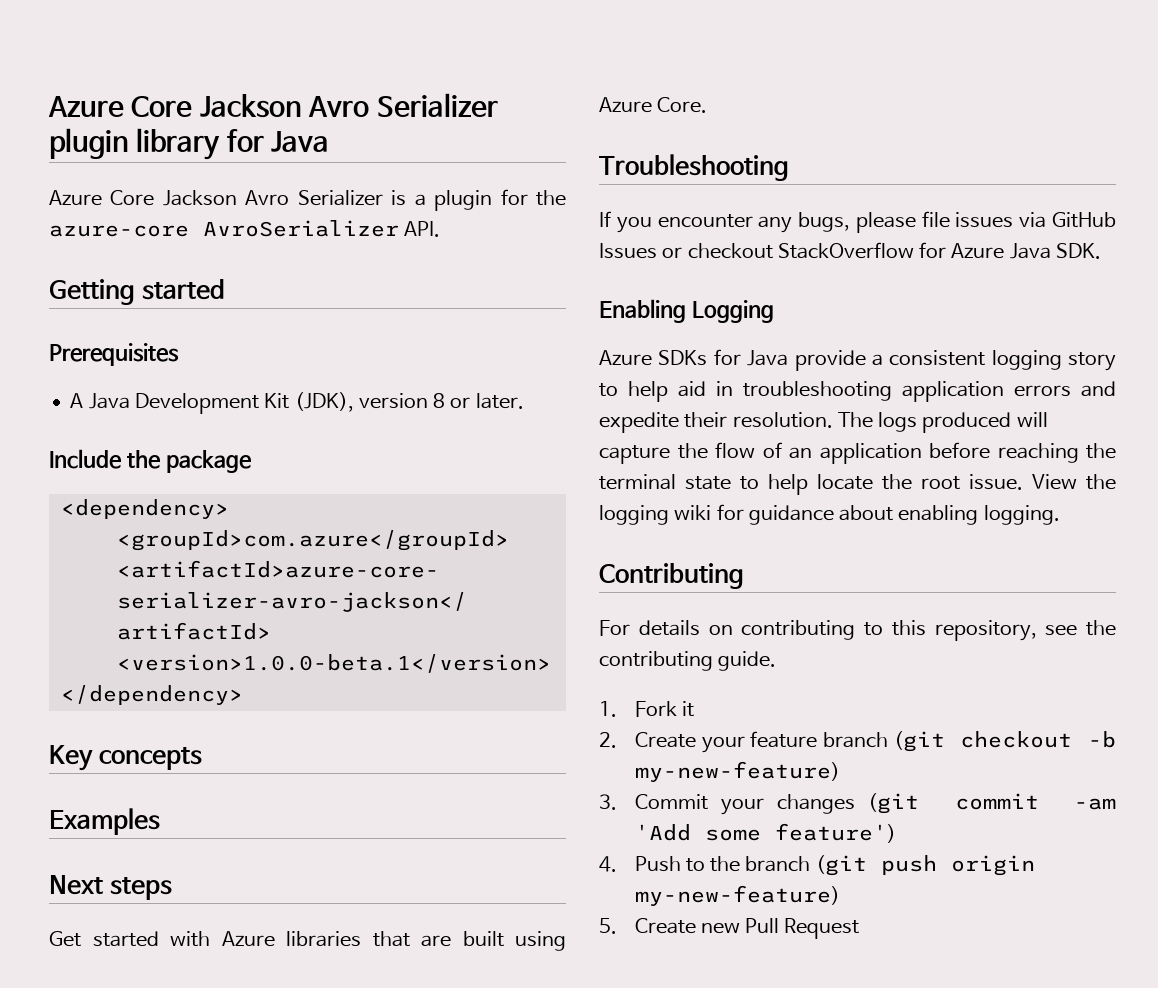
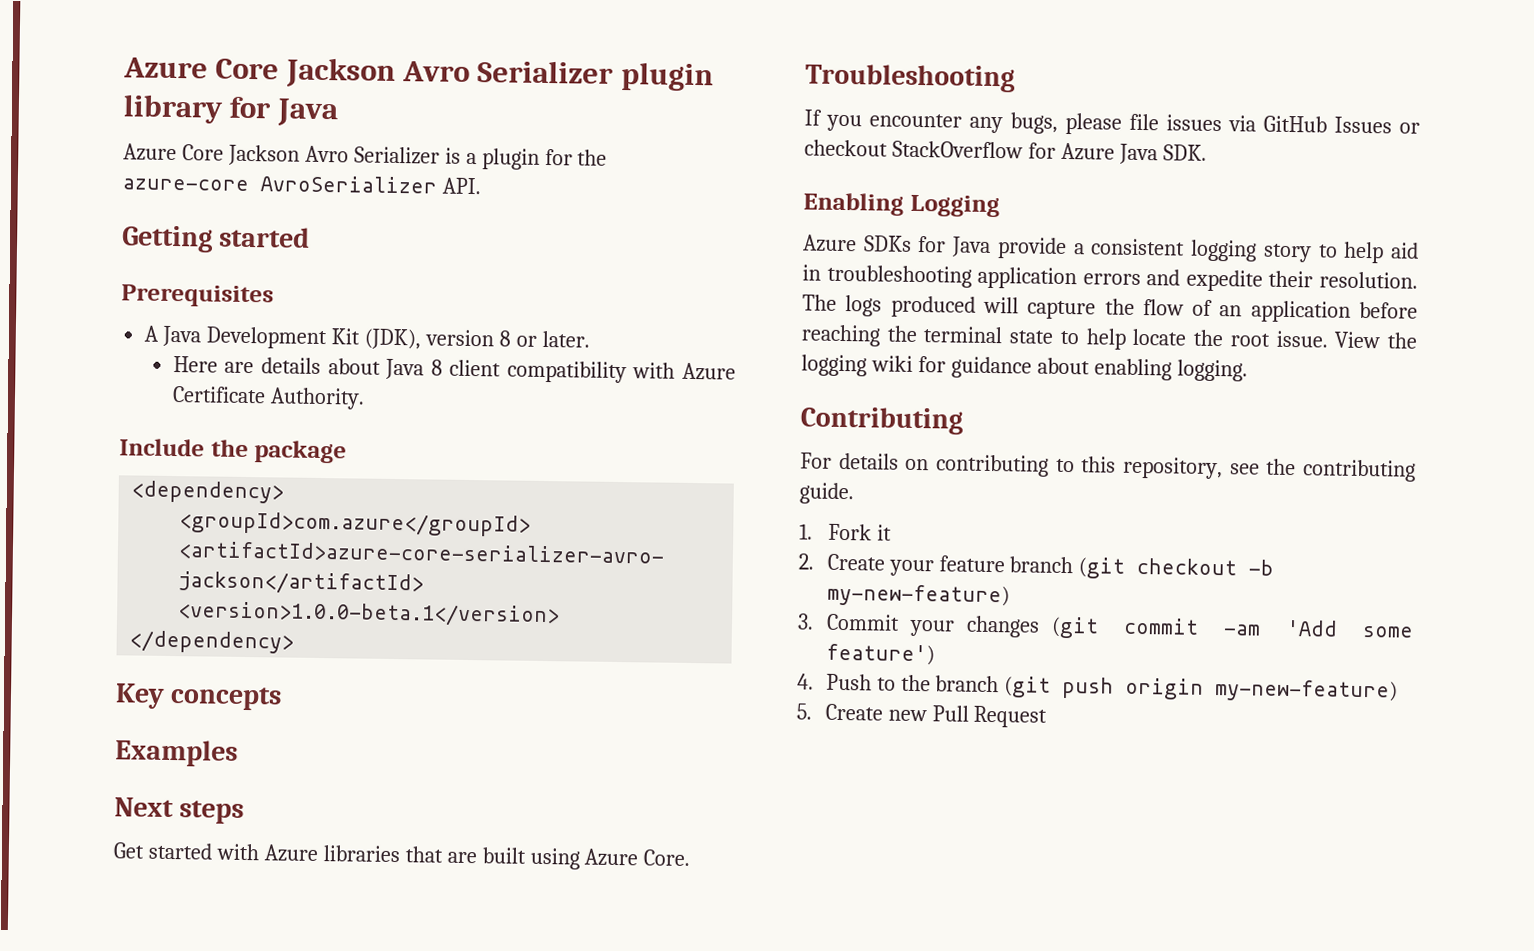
(524, 401) none -> [172,356,736,384] [171,385,365,410] // Here are details about Java 8 client compatibility with Azure Certificate Authority.

